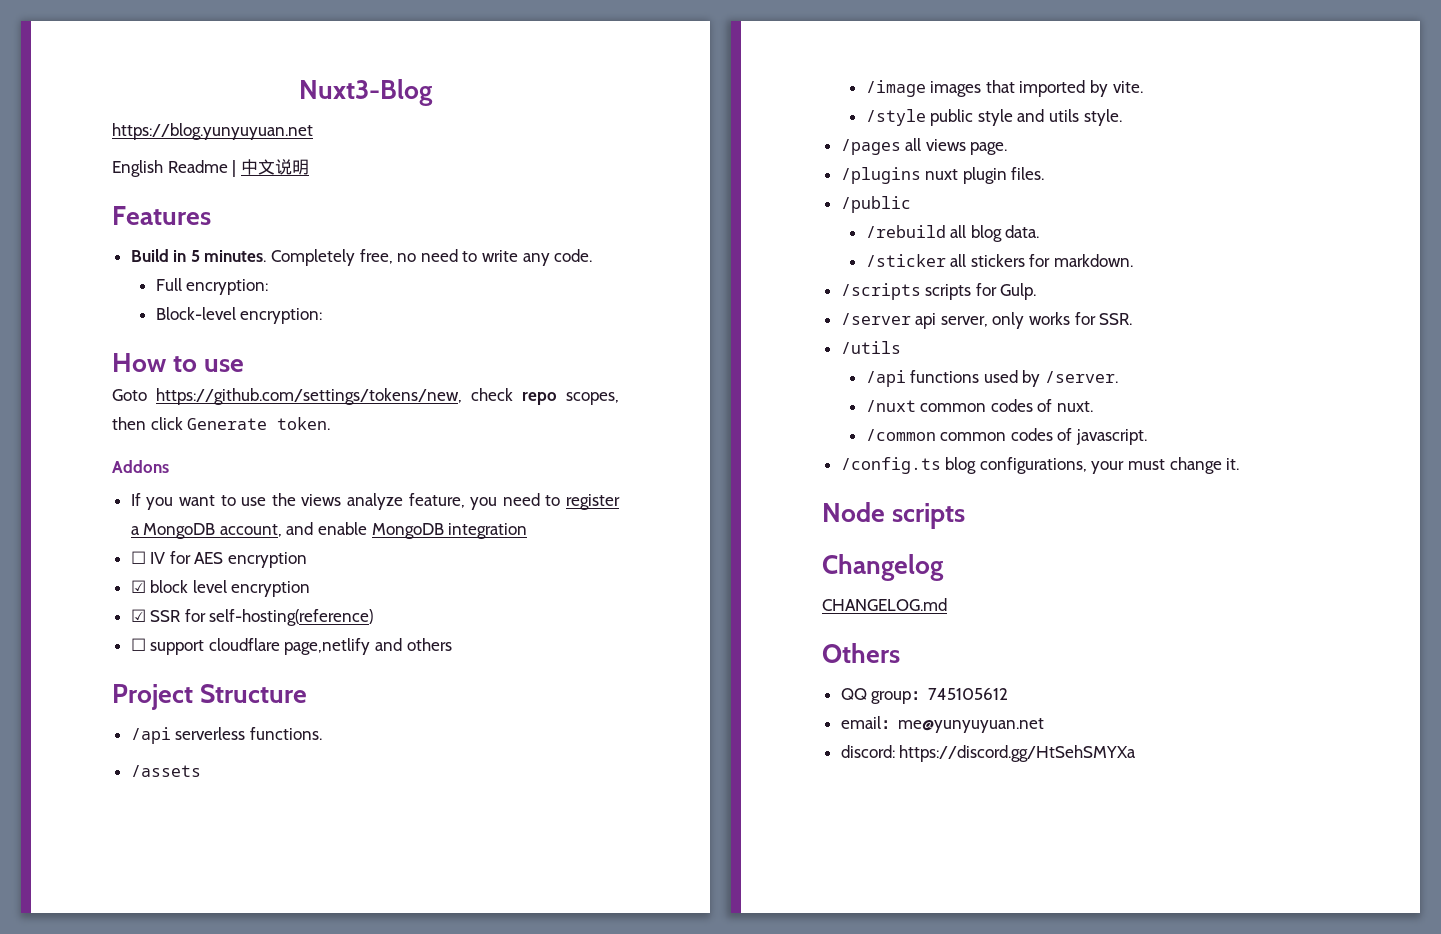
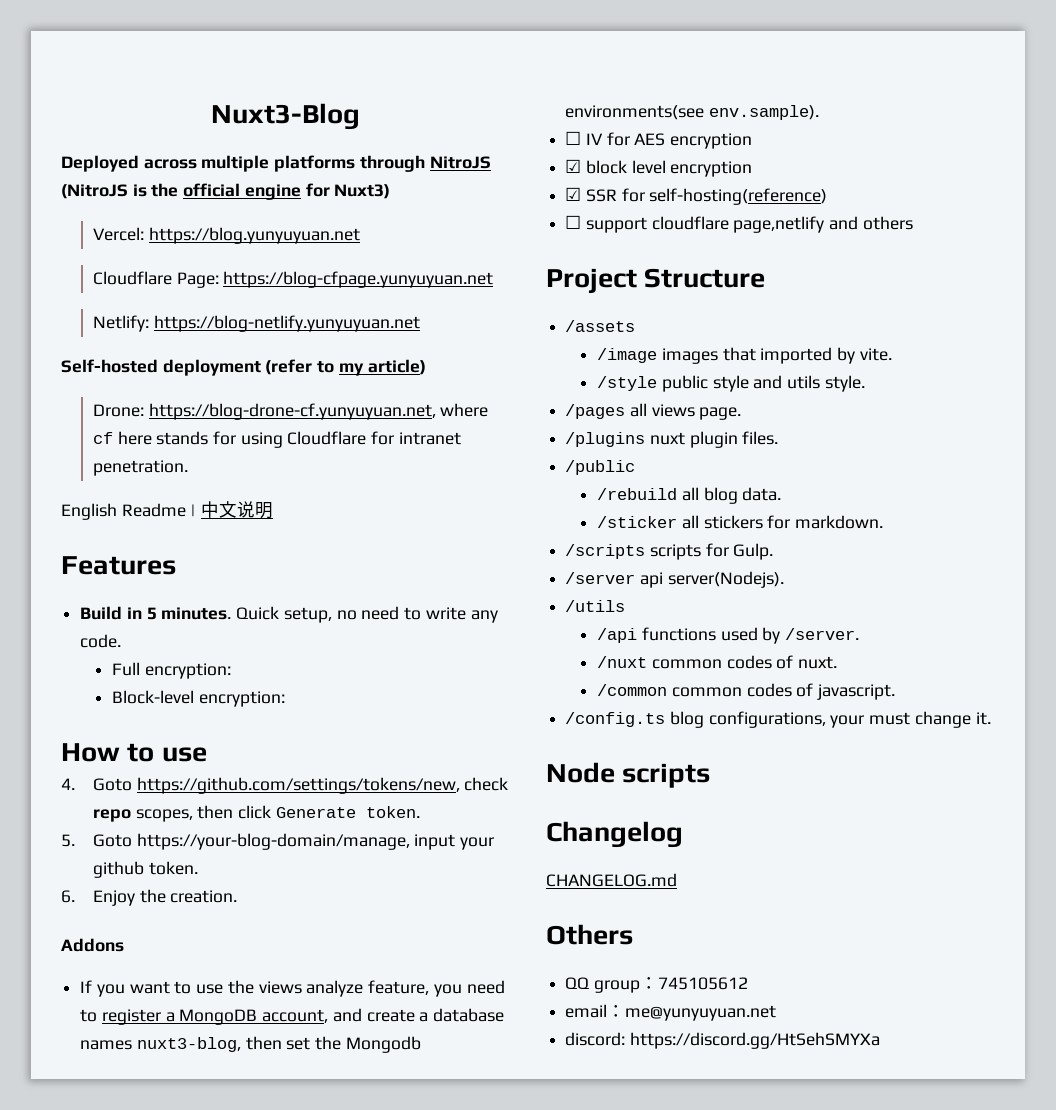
[112,123,313,140] https://blog.yunyuyuan.net -> [61,155,491,172] [61,183,391,200] [92,227,360,244] [92,271,494,288] [92,315,420,332] [61,359,426,376] [92,403,489,420] [92,431,461,448] [92,460,188,476] Deployed across multiple platforms through NitroJS (NitroJS is the official engine for Nuxt3) // Vercel: https://blog.yunyuyuan.net // Cloudflare Page: https://blog-cfpage.yunyuyuan.net // Netlify: https://blog-netlify.yunyuyuan.net // Self-hosted deployment (refer to my article) // Drone: https://blog-drone-cf.yunyuyuan.net, where cf here stands for using Cloudflare for intranet penetration.
[271,249,393,266] Completely free, -> [236,606,332,623] Quick setup,
(245, 365) none -> [61,778,75,790] 4.
(331, 423) none -> [61,833,494,850] [92,861,198,878] [61,889,238,906] // 5. Goto https://your-blog-domain/manage, input your github token. // 6. Enjoy the creation.
[318,522,528,539] enable MongoDB integration -> [366,1008,505,1022] [80,1036,421,1053] [565,105,819,120] create a database names nuxt3-blog, then set the Mongodb environments(see env.sample).
[130,727,322,744] // /api serverless functions. -> (766, 278) none
[940,312,1133,329] server, only works for SSR. -> [667,571,784,588] server(Nodejs).

